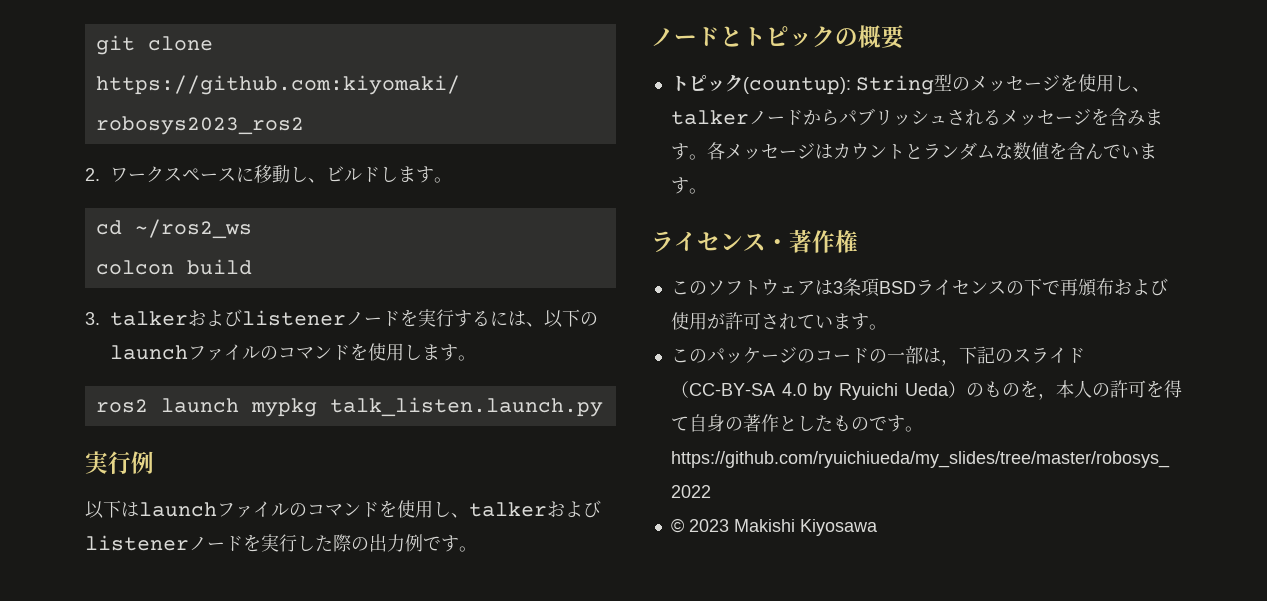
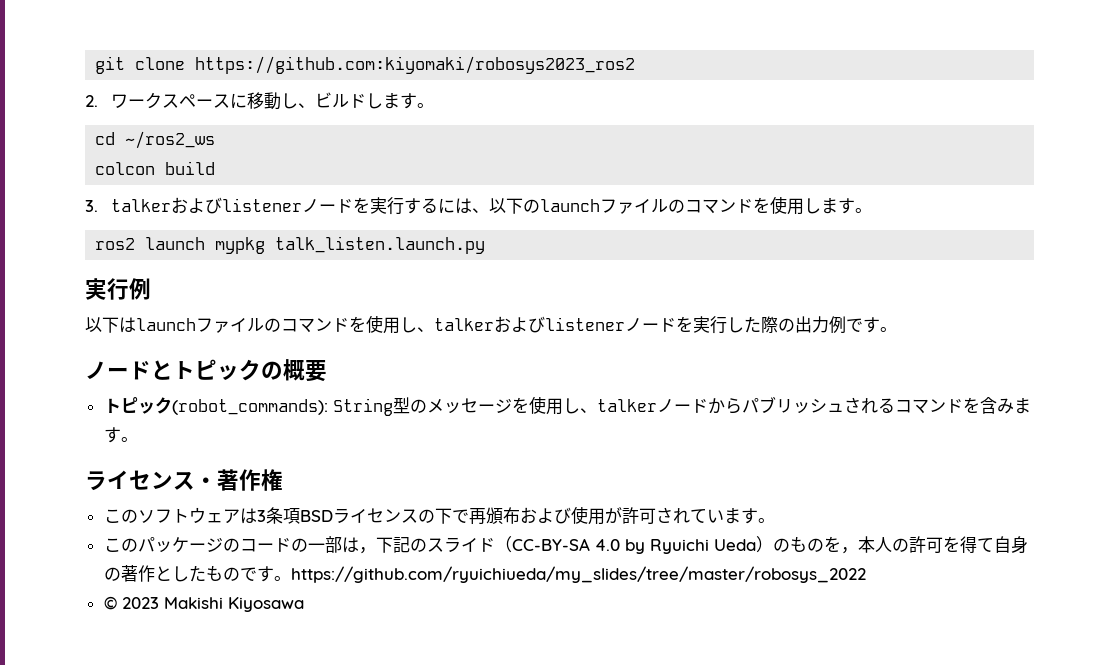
[742,77,851,95] (countup): -> [171,399,328,415] (robot_commands):
[1000,109,1091,126] メッセージ -> [894,399,963,414] コマンド
[706,142,1157,160] [670,177,707,194] 各メッセージはカウントとランダムな数値を含んでいます。 -> (138, 439) none

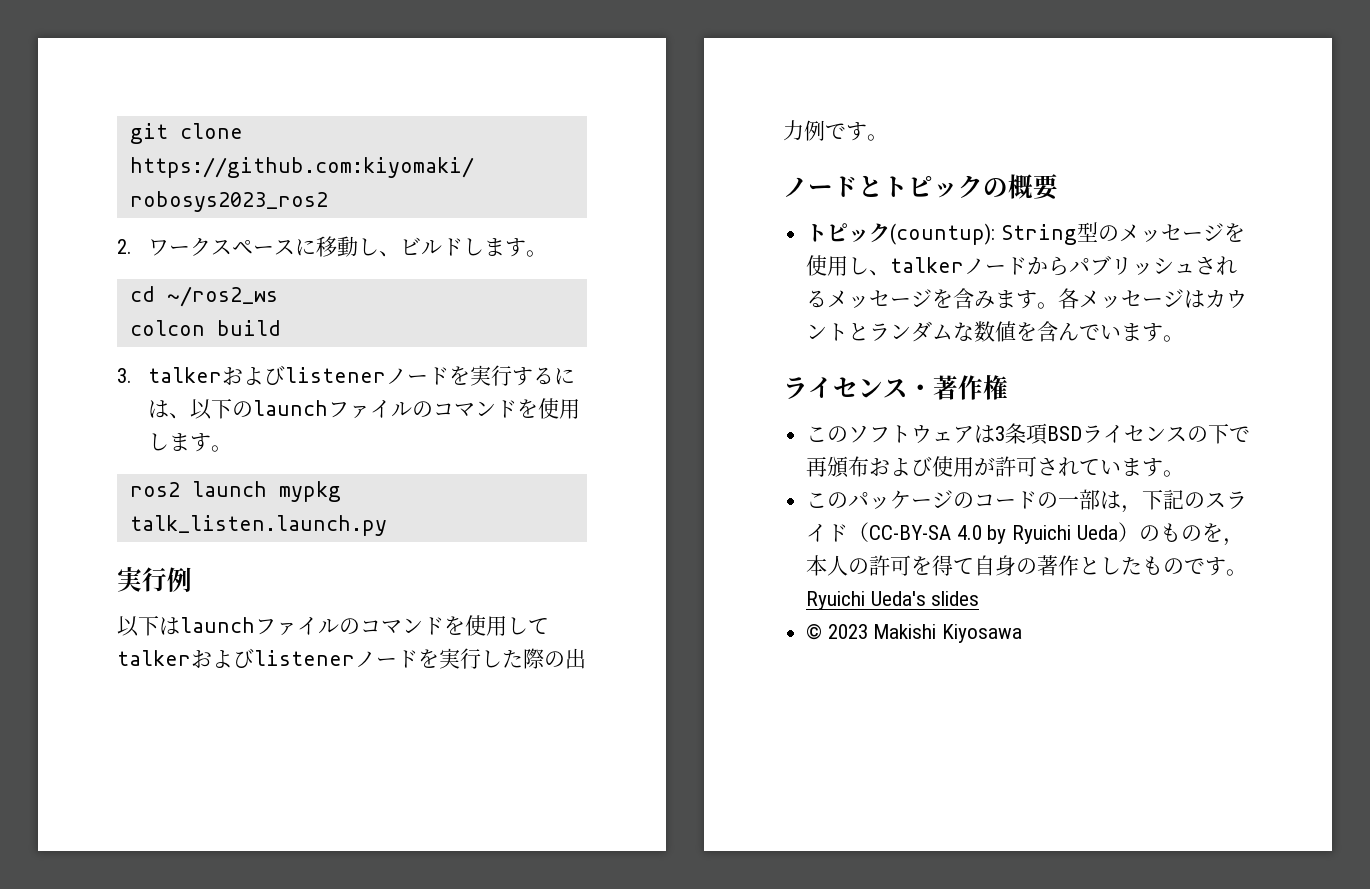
[417,327,434,332] 、 -> [528,618,549,634] て
[171,399,328,415] (robot_commands): -> [890,223,996,245] (countup):
[894,399,963,414] コマンド -> [827,289,933,308] メッセージ
(138, 439) none -> [1058,288,1248,309] [806,321,1185,342] 各メッセージはカウントとランダムな数値を含んでいます。
[290,566,866,583] https://github.com/ryuichiueda/my_slides/tree/master/robosys_2022 -> [806,591,980,610] Ryuichi Ueda's slides

